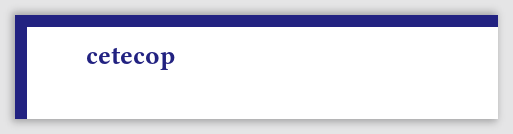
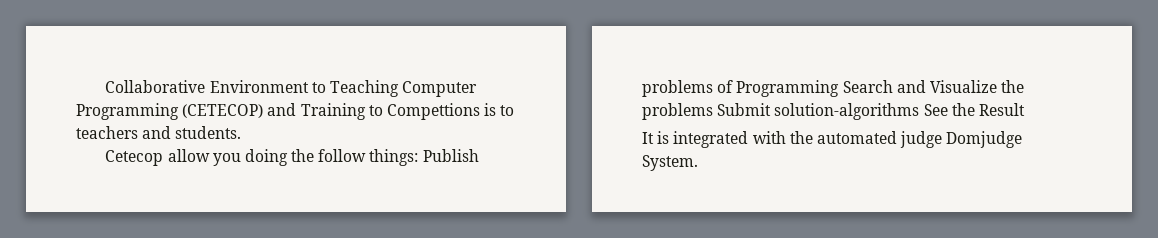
[86,47,175,70] cetecop -> [105,80,478,97] [76,103,515,120] [76,126,242,139] [105,149,479,166] [642,80,1025,97] [642,103,1025,120] [642,131,1023,148] [642,155,698,171] Collaborative Environment to Teaching Computer Programming (CETECOP) and Training to Compettions is to teachers and students. // Cetecop allow you doing the follow things: Publish problems of Programming Search and Visualize the problems Submit solution-algorithms See the Result // It is integrated with the automated judge Domjudge System.

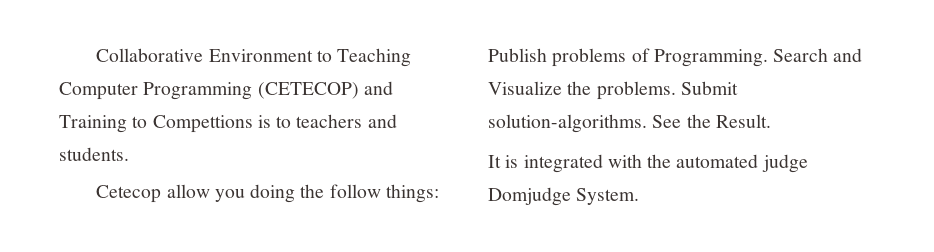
[736,80,840,97] Programming -> [653,49,768,67] Programming.
[642,103,920,120] problems Submit solution-algorithms -> [596,81,738,100] [488,114,647,133] problems. Submit solution-algorithms.
[978,103,1025,116] Result -> [715,114,771,128] Result.

